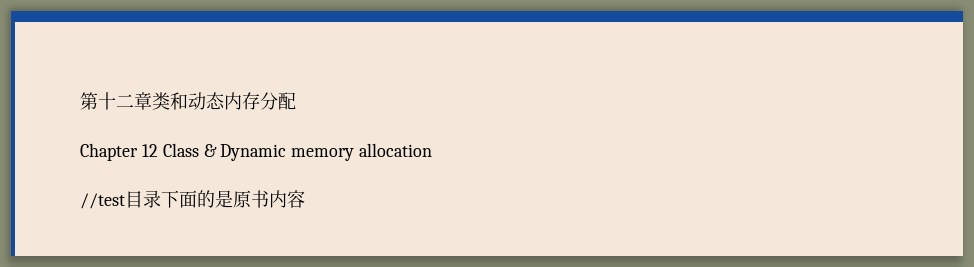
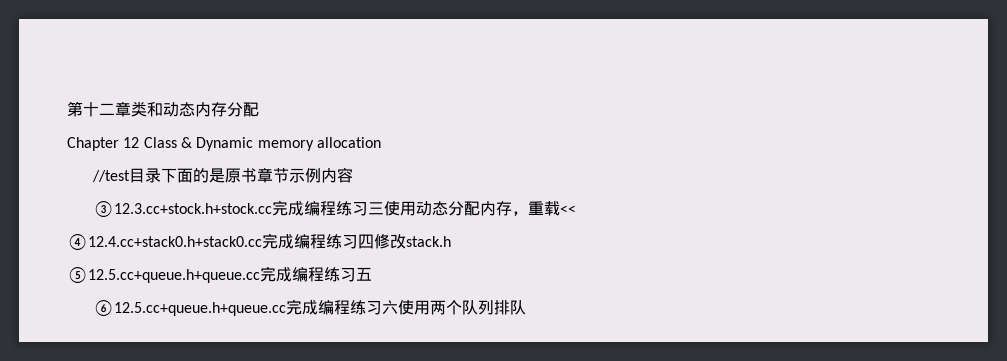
(269, 199) none -> [256,168,321,183] 章节示例
(305, 199) none -> [92,200,576,217] [67,233,451,250] [67,266,372,283] [92,299,526,316] // ③12.3.cc+stock.h+stock.cc完成编程练习三使用动态分配内存，重载<< // ④12.4.cc+stack0.h+stack0.cc完成编程练习四修改stack.h // ⑤12.5.cc+queue.h+queue.cc完成编程练习五 // ⑥12.5.cc+queue.h+queue.cc完成编程练习六使用两个队列排队

